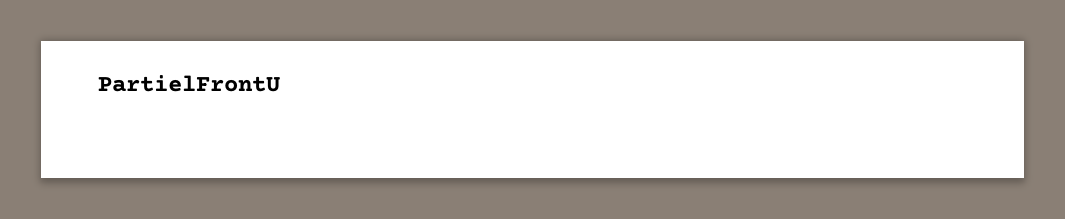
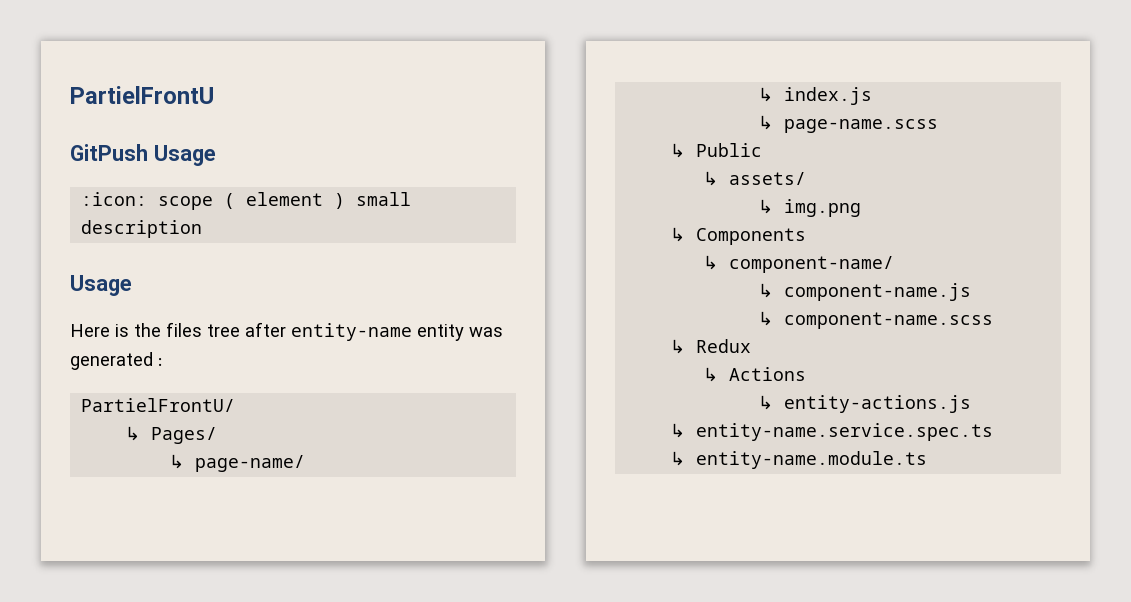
(280, 83) none -> [70,144,216,166] [81,192,412,210] [81,220,203,238] [70,275,132,296] [70,322,503,341] [70,352,162,370] [81,398,236,412] [125,426,218,444] [169,454,306,472] [758,87,873,105] [758,115,939,133] [670,143,763,158] [703,171,807,186] [758,199,862,217] [670,227,807,245] [703,255,895,273] [758,283,972,301] [758,311,994,329] [670,339,752,354] [703,367,807,382] [758,395,972,413] [670,423,994,441] [670,451,928,469] // GitPush Usage // :icon: scope ( element ) small description // Usage // Here is the files tree after entity-name entity was generated : // PartielFrontU/ // ↳ Pages/ // ↳ page-name/ // ↳ index.js // ↳ page-name.scss // ↳ Public // ↳ assets/ // ↳ img.png // ↳ Components // ↳ component-name/ // ↳ component-name.js // ↳ component-name.scss // ↳ Redux // ↳ Actions // ↳ entity-actions.js // ↳ entity-name.service.spec.ts // ↳ entity-name.module.ts

